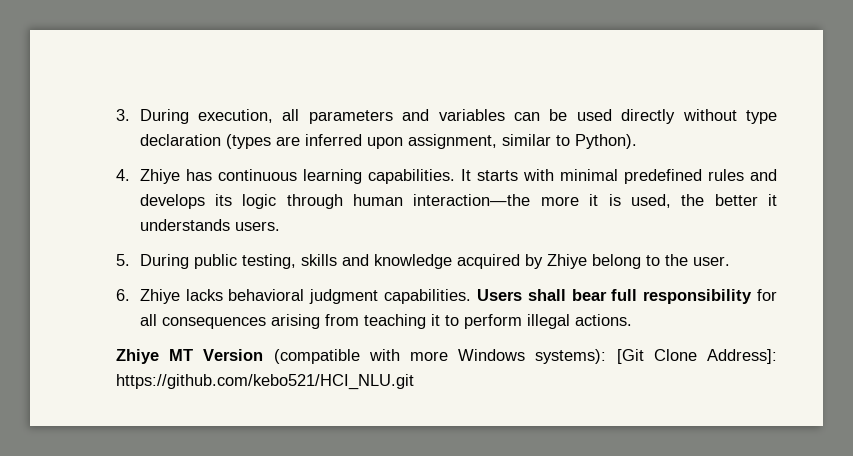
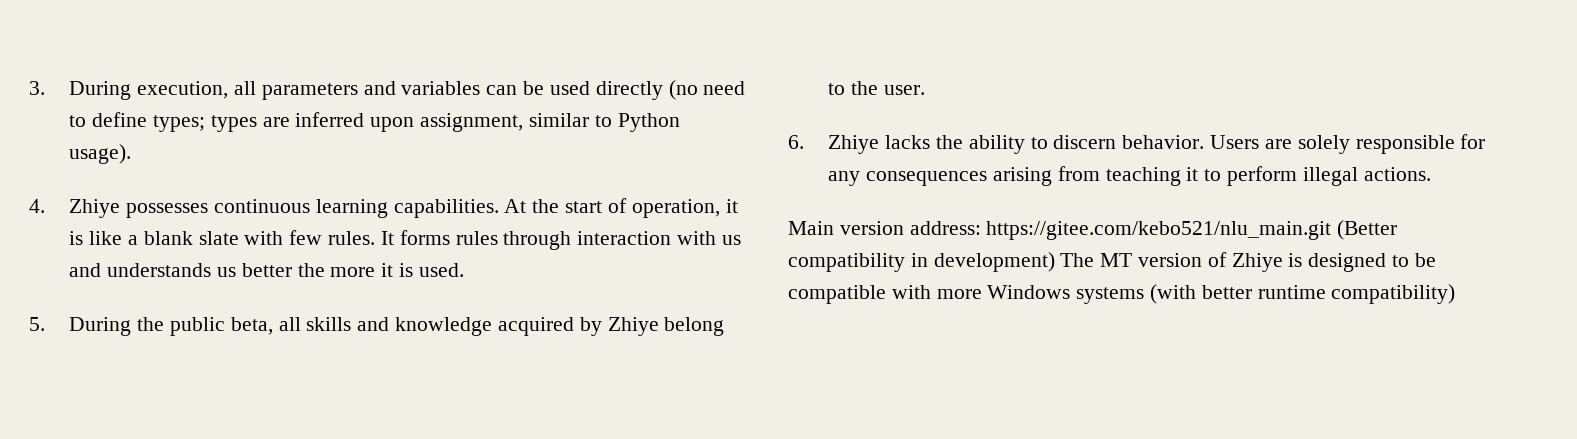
[682,109,777,124] [139,134,271,149] without type declaration (types -> [668,80,746,100] [69,112,257,132] (no need to define types; types
[574,134,637,149] Python). -> [617,113,680,132] [69,144,132,164] Python usage).
[185,169,212,181] has -> [126,203,209,218] possesses
[460,169,777,184] [139,194,777,209] [139,219,280,231] [116,254,296,269] It starts with minimal predefined rules and develops its logic through human interaction—the more it is used, the better it understands users. // 5. During public testing, -> [504,198,738,218] [69,230,741,250] [69,263,464,277] [29,317,301,336] At the start of operation, it is like a blank slate with few rules. It forms rules through interaction with us and understands us better the more it is used. // 5. During the public beta, all
[228,289,777,304] [139,314,157,326] behavioral judgment capabilities. Users shall bear full responsibility for all -> [936,134,1486,154] [828,171,861,186] the ability to discern behavior. Users are solely responsible for any
[116,349,777,364] [116,374,414,390] Zhiye MT Version (compatible with more Windows systems): [Git Clone Address]: https://github.com/kebo521/HCI_NLU.git -> [788,220,1398,240] [788,252,1436,272] [788,284,1456,304] Main version address: https://gitee.com/kebo521/nlu_main.git (Better compatibility in development) The MT version of Zhiye is designed to be compatible with more Windows systems (with better runtime compatibility)

